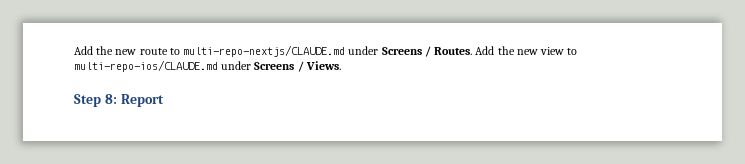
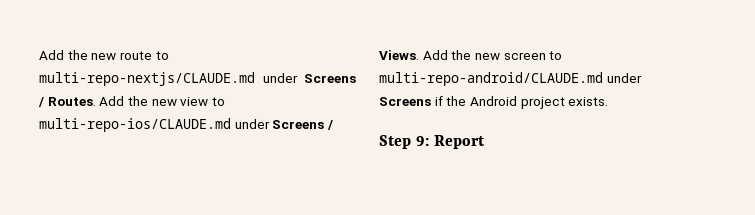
(341, 65) none -> [422,50,563,60] [379,72,642,86] [379,96,609,109] Add the new screen to multi-repo-android/CLAUDE.md under Screens if the Android project exists.
[104,94,117,104] 8: -> [415,136,429,146] 9:

